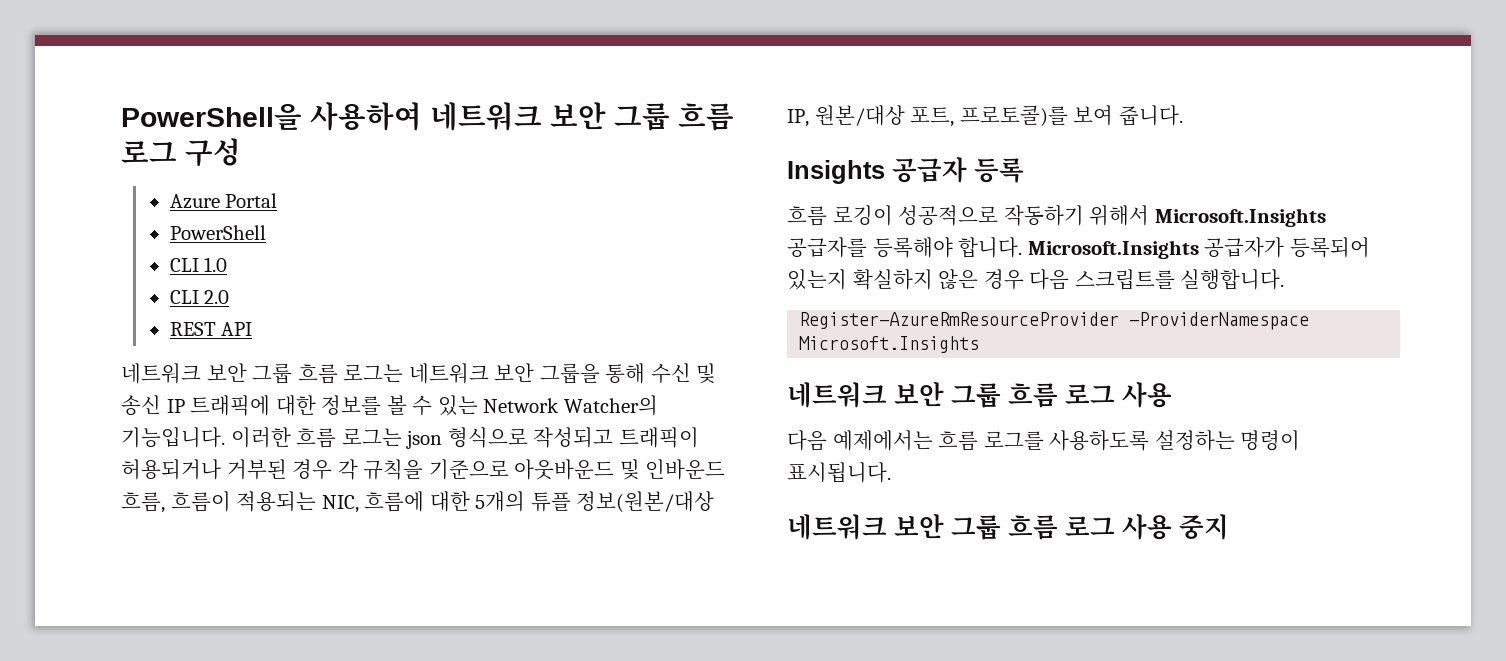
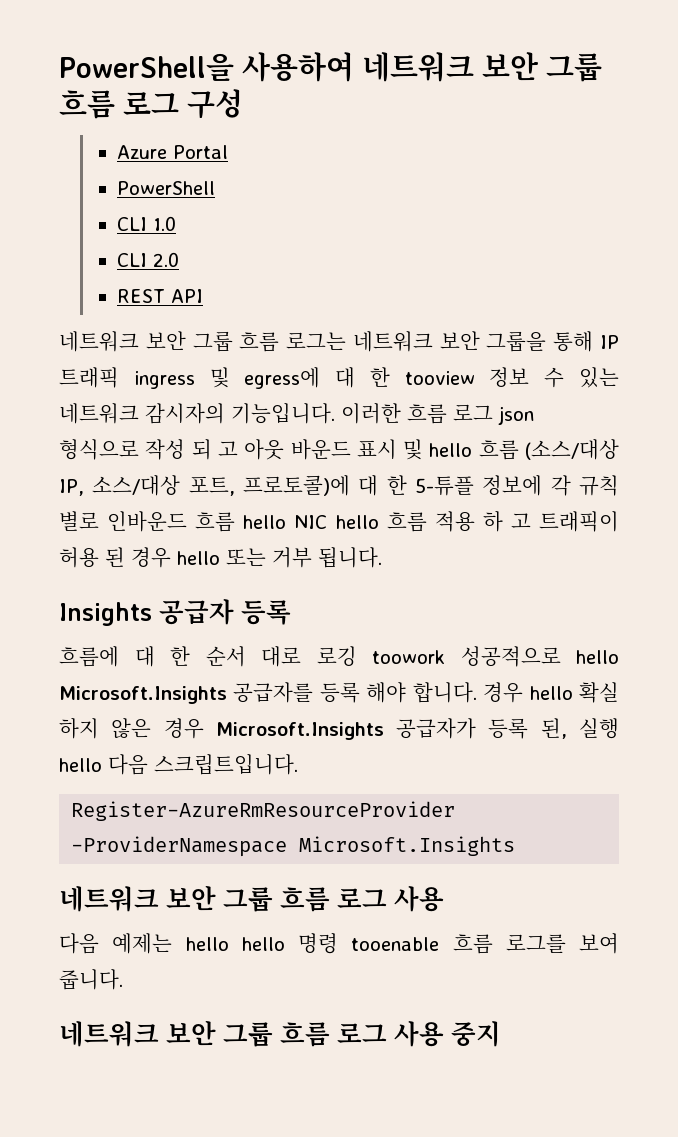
[650,363,717,384] [121,395,658,416] 수신 및 송신 IP 트래픽에 대한 정보를 볼 수 있는 Network Watcher의 -> [600,335,619,349] [59,367,619,389] [59,403,225,424] IP 트래픽 ingress 및 egress에 대 한 tooview 정보 수 있는 네트워크 감시자의
[341,428,402,446] 로그는 -> [453,404,493,421] 로그
[533,427,699,448] [121,459,726,480] [121,491,715,513] [787,105,1183,127] [787,157,1024,184] [787,205,1326,227] [787,237,1370,259] [787,269,1285,290] 작성되고 트래픽이 허용되거나 거부된 경우 각 규칙을 기준으로 아웃바운드 및 인바운드 흐름, 흐름이 적용되는 NIC, 흐름에 대한 5개의 튜플 정보(원본/대상 IP, 원본/대상 포트, 프로토콜)를 보여 줍니다. // Insights 공급자 등록 // 흐름 로깅이 성공적으로 작동하기 위해서 Microsoft.Insights 공급자를 등록해야 합니다. Microsoft.Insights 공급자가 등록되어 있는지 확실하지 않은 경우 다음 스크립트를 실행합니다. -> [145,439,619,460] [59,475,619,496] [59,511,620,532] [59,547,382,568] [59,599,291,626] [59,646,619,667] [59,682,620,704] [59,718,619,740] [59,754,298,775] 작성 되 고 아웃 바운드 표시 및 hello 흐름 (소스/대상 IP, 소스/대상 포트, 프로토콜)에 대 한 5-튜플 정보에 각 규칙 별로 인바운드 흐름 hello NIC hello 흐름 적용 하 고 트래픽이 허용 된 경우 hello 또는 거부 됩니다. // Insights 공급자 등록 // 흐름에 대 한 순서 대로 로깅 toowork 성공적으로 hello Microsoft.Insights 공급자를 등록 해야 합니다. 경우 hello 확실 하지 않은 경우 Microsoft.Insights 공급자가 등록 된, 실행 hello 다음 스크립트입니다.
[832,430,1301,451] [787,462,891,483] 예제에서는 흐름 로그를 사용하도록 설정하는 명령이 표시됩니다. -> [112,933,619,954] [59,969,123,990] 예제는 hello hello 명령 tooenable 흐름 로그를 보여 줍니다.

